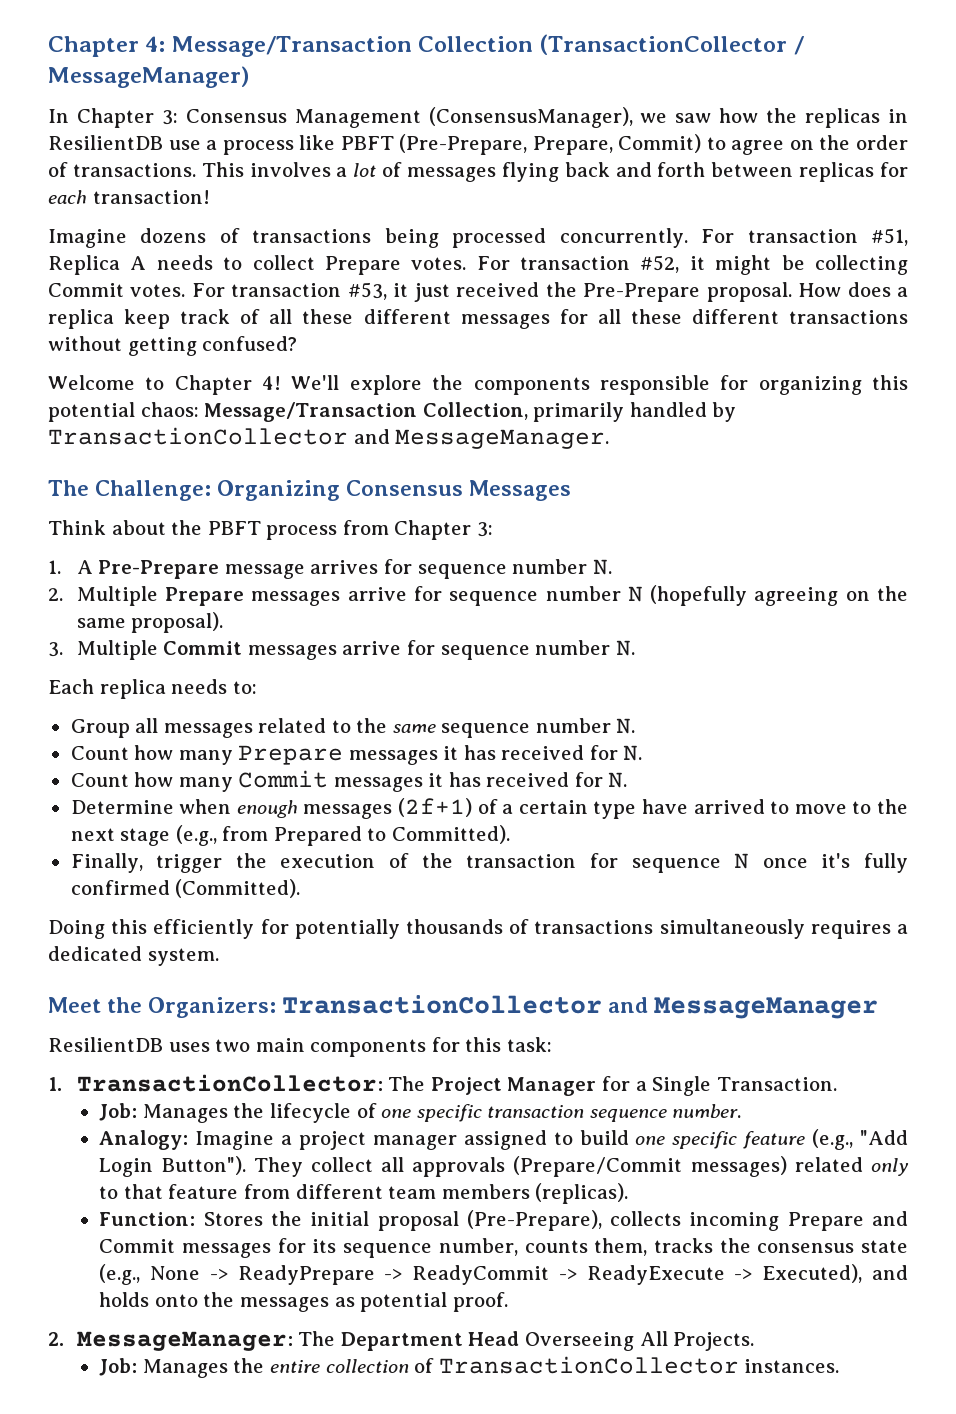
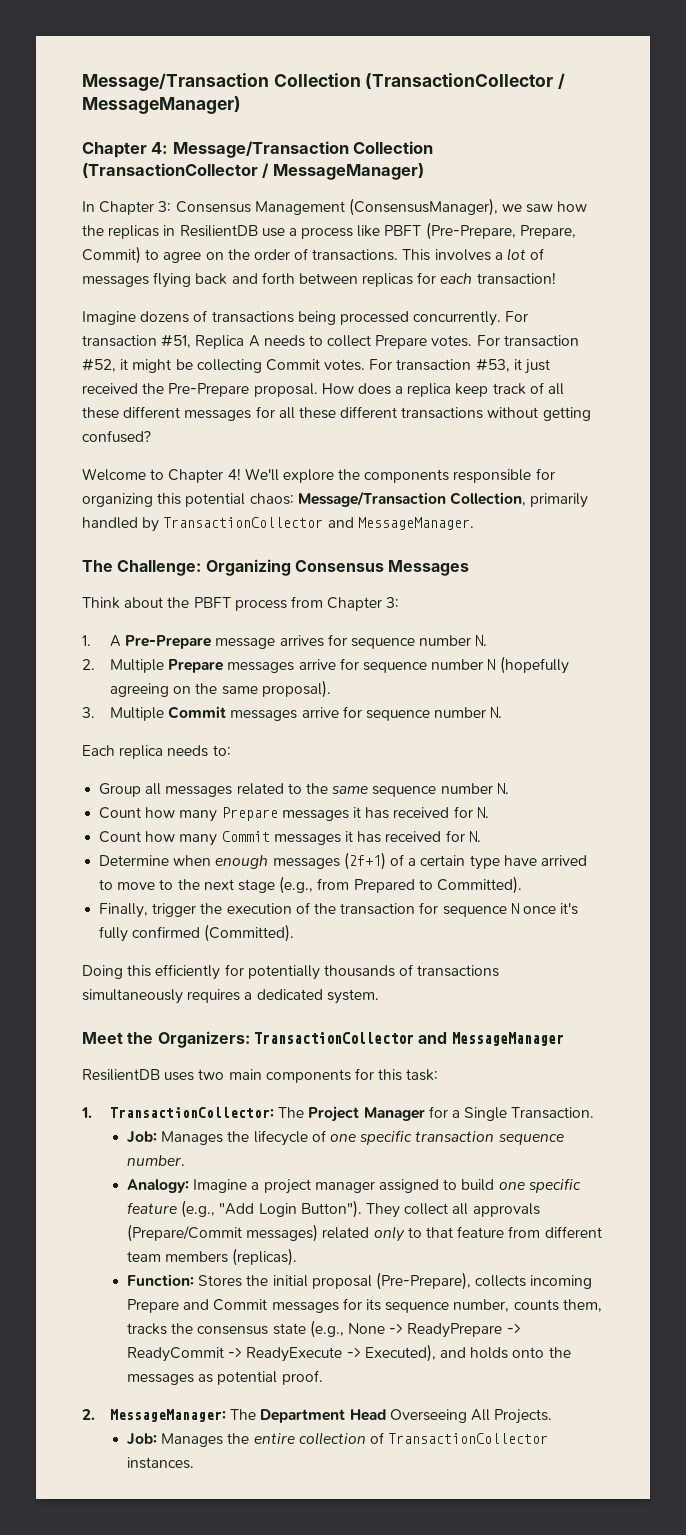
(48, 46) none -> [82,73,566,91] [82,96,241,114] Message/Transaction Collection (TransactionCollector / MessageManager) //

